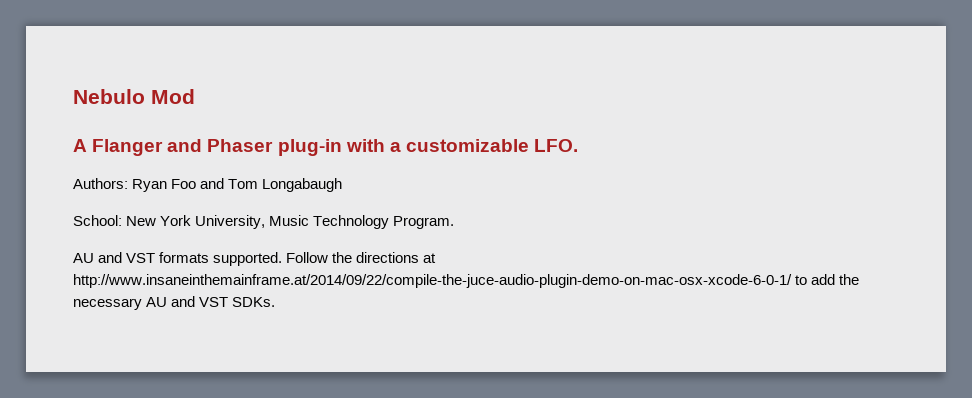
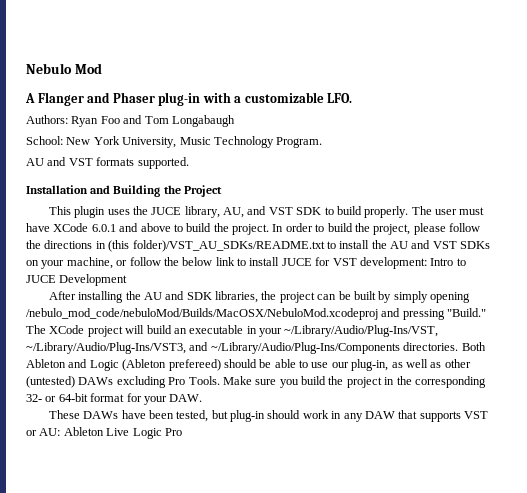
[286,252,437,263] [73,274,860,288] [73,296,276,310] Follow the directions at http://www.insaneinthemainframe.at/2014/09/22/compile-the-juce-audio-plugin-demo-on-mac-osx-xcode-6-0-1/ to add the necessary AU and VST SDKs. -> [26,185,222,197] [48,206,485,218] [26,223,480,235] [26,240,491,252] [26,257,466,269] [26,274,128,286] [48,291,471,303] [26,308,487,320] [26,325,439,337] [26,342,486,354] [26,359,471,371] [26,376,486,388] [26,393,203,405] [48,410,489,422] [26,427,182,439] // Installation and Building the Project // This plugin uses the JUCE library, AU, and VST SDK to build properly. The user must have XCode 6.0.1 and above to build the project. In order to build the project, please follow the directions in (this folder)/VST_AU_SDKs/README.txt to install the AU and VST SDKs on your machine, or follow the below link to install JUCE for VST development: Intro to JUCE Development // After installing the AU and SDK libraries, the project can be built by simply opening /nebulo_mod_code/nebuloMod/Builds/MacOSX/NebuloMod.xcodeproj and pressing "Build." The XCode project will build an executable in your ~/Library/Audio/Plug-Ins/VST, ~/Library/Audio/Plug-Ins/VST3, and ~/Library/Audio/Plug-Ins/Components directories. Both Ableton and Logic (Ableton prefereed) should be able to use our plug-in, as well as other (untested) DAWs excluding Pro Tools. Make sure you build the project in the corresponding 32- or 64-bit format for your DAW. // These DAWs have been tested, but plug-in should work in any DAW that supports VST or AU: Ableton Live Logic Pro

